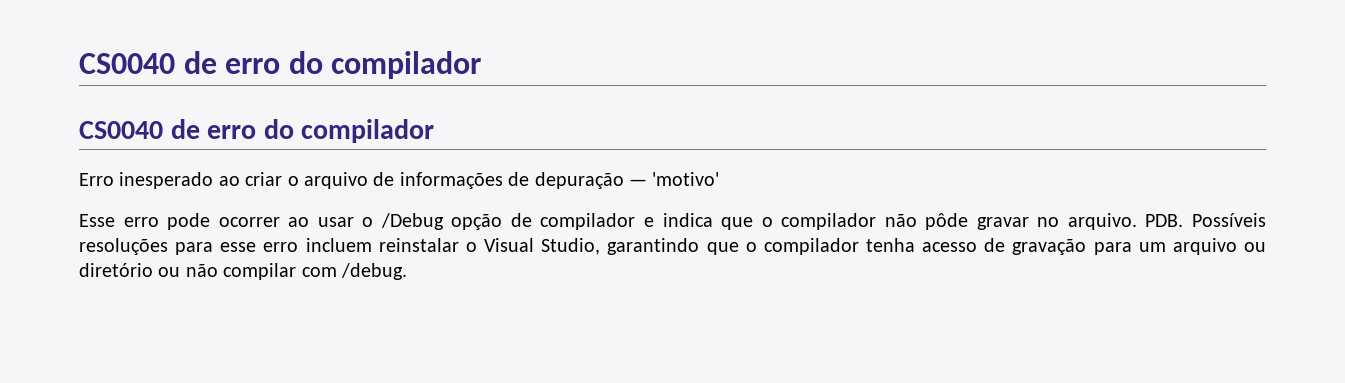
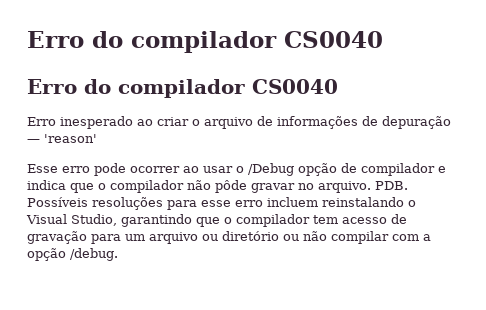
[79,51,482,79] [79,119,435,143] CS0040 de erro do compilador // CS0040 de erro do compilador -> [27,31,383,53] [27,79,338,98] Erro do compilador CS0040 // Erro do compilador CS0040
[652,172,720,186] 'motivo' -> [44,134,97,143] 'reason'
[378,238,459,252] reinstalar -> [322,197,404,207] reinstalando
[865,238,915,252] tenha -> [313,215,338,224] tem
(337, 272) none -> [423,234,431,241] [27,248,66,261] a opção

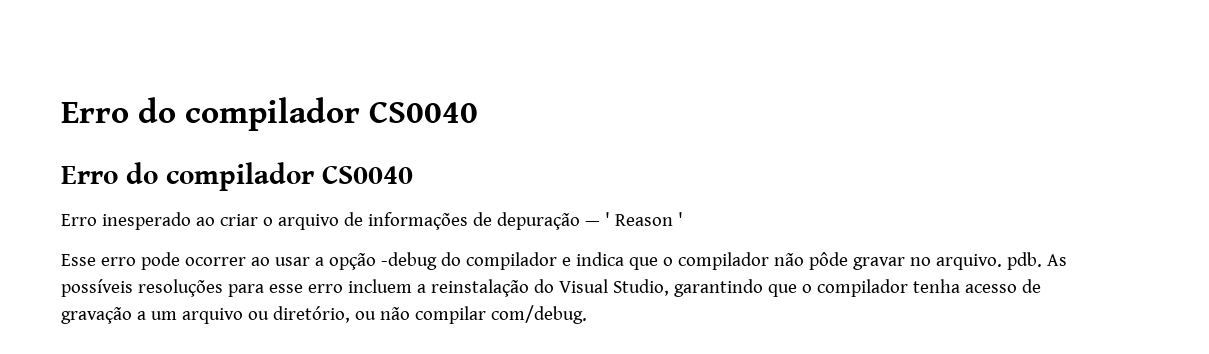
[44,134,97,143] 'reason' -> [604,212,683,226] ' Reason '
[236,163,357,176] o /Debug opção de -> [314,252,461,270] a opção -debug do
[375,181,408,190] [27,197,88,207] PDB. Possíveis -> [1006,252,1067,270] [61,279,133,297] pdb. As possíveis
[322,197,416,207] reinstalando o -> [416,279,554,297] a reinstalação do
[313,215,338,224] tem -> [912,279,960,293] tenha
[91,234,121,244] para -> [136,311,146,320] a
[222,231,279,241] diretório -> [272,306,350,323] diretório,
[392,234,431,241] [27,248,118,261] com a opção /debug. -> [490,305,587,324] com/debug.

